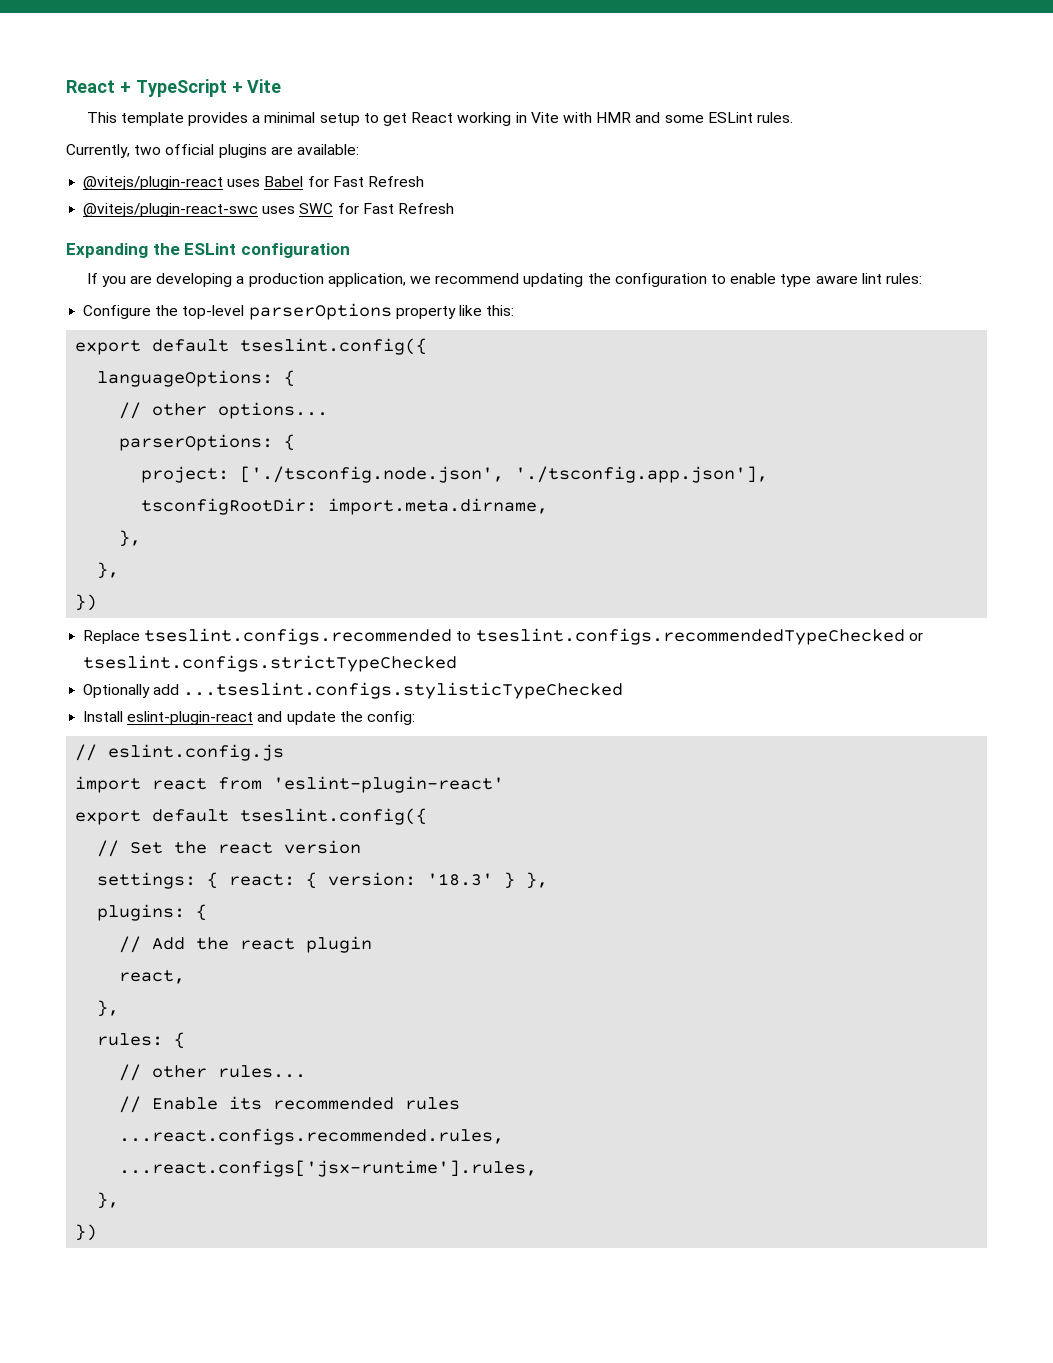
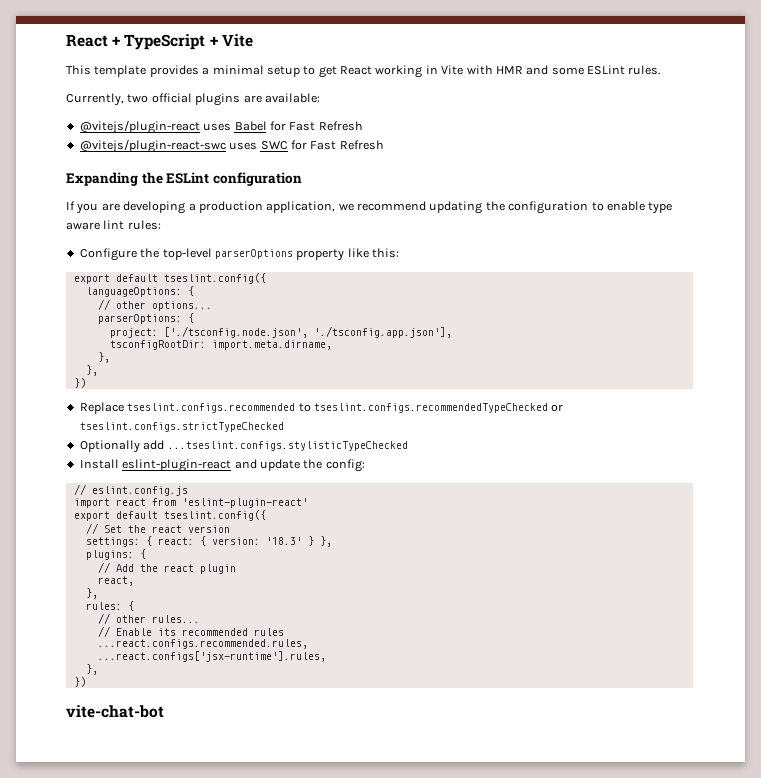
(98, 1232) none -> [66,705,164,718] // vite-chat-bot

